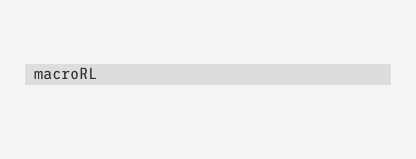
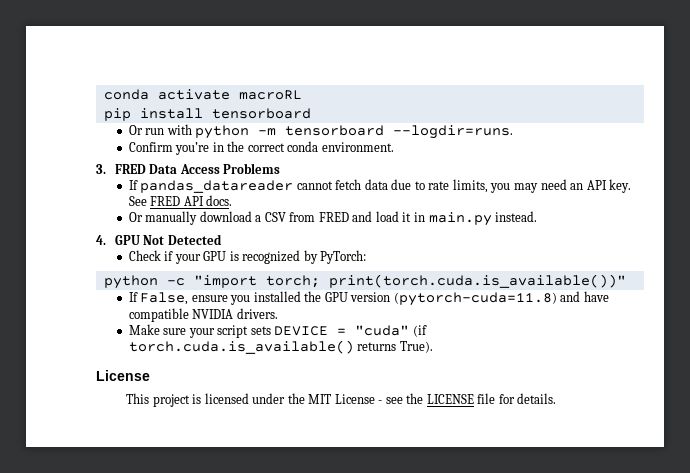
(34, 73) none -> [103,89,230,100] conda activate
(98, 73) none -> [103,108,311,121] [128,124,514,139] [128,141,394,155] [96,163,281,174] [128,179,632,193] [128,195,233,206] [128,211,538,226] [96,234,222,245] [128,250,367,264] [103,274,626,289] [128,291,610,306] [128,308,278,322] [128,324,427,338] [128,340,433,354] [96,370,150,381] [126,393,557,407] // pip install tensorboard // Or run with python -m tensorboard --logdir=runs. // Confirm you’re in the correct conda environment. // 3. FRED Data Access Problems // If pandas_datareader cannot fetch data due to rate limits, you may need an API key. See FRED API docs. // Or manually download a CSV from FRED and load it in main.py instead. // 4. GPU Not Detected // Check if your GPU is recognized by PyTorch: // python -c "import torch; print(torch.cuda.is_available())" // If False, ensure you installed the GPU version (pytorch-cuda=11.8) and have compatible NVIDIA drivers. // Make sure your script sets DEVICE = "cuda" (if torch.cuda.is_available() returns True). // License // This project is licensed under the MIT License - see the LICENSE file for details.

